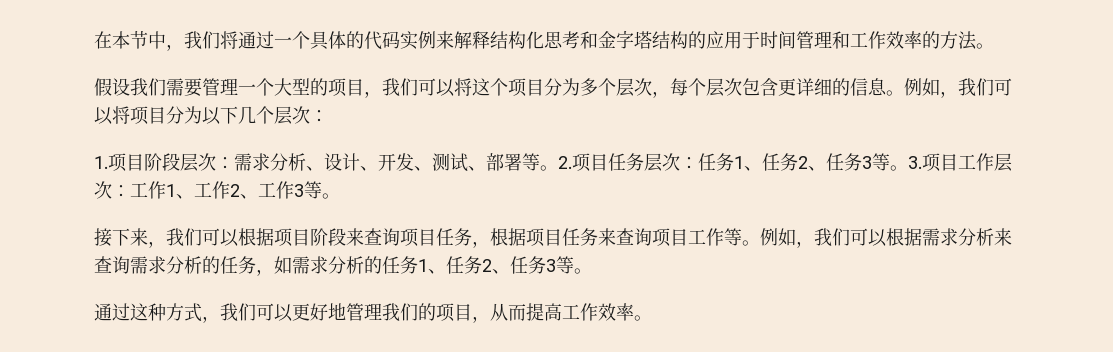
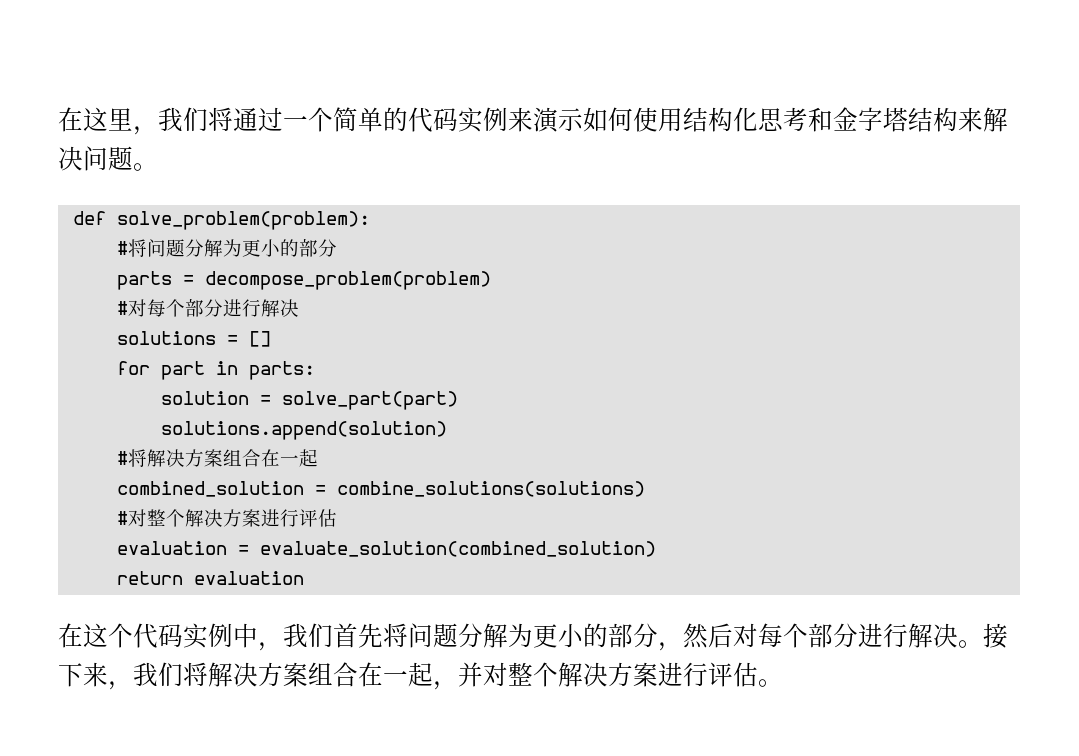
[94,31,166,49] 在本节中 -> [58,107,133,132] 在这里
[310,31,346,50] 具体 -> [333,107,383,132] 简单
[454,31,490,49] 解释 -> [533,107,683,133] 演示如何使用
[688,31,994,50] [94,78,1012,98] [94,106,328,125] [94,153,1012,172] [94,181,340,199] [94,228,1012,248] [94,256,592,276] [94,303,634,323] 的应用于时间管理和工作效率的方法。 // 假设我们需要管理一个大型的项目，我们可以将这个项目分为多个层次，每个层次包含更详细的信息。例如，我们可以将项目分为以下几个层次： // 1.项目阶段层次：需求分析、设计、开发、测试、部署等。2.项目任务层次：任务1、任务2、任务3等。3.项目工作层次：工作1、工作2、工作3等。 // 接下来，我们可以根据项目阶段来查询项目任务，根据项目任务来查询项目工作等。例如，我们可以根据需求分析来查询需求分析的任务，如需求分析的任务1、任务2、任务3等。 // 通过这种方式，我们可以更好地管理我们的项目，从而提高工作效率 -> [958,107,1008,132] [58,146,158,171] [72,211,370,230] [116,239,337,257] [116,271,491,290] [116,299,299,317] [116,331,271,347] [116,361,315,380] [160,391,458,410] [160,421,447,440] [116,449,318,467] [116,481,645,497] [116,509,337,527] [116,541,656,557] [116,571,304,585] [58,623,1008,651] [58,662,758,690] 来解决问题。 // def solve_problem(problem): // #将问题分解为更小的部分 // parts = decompose_problem(problem) // #对每个部分进行解决 // solutions = [] // for part in parts: // solution = solve_part(part) // solutions.append(solution) // #将解决方案组合在一起 // combined_solution = combine_solutions(solutions) // #对整个解决方案进行评估 // evaluation = evaluate_solution(combined_solution) // return evaluation // 在这个代码实例中，我们首先将问题分解为更小的部分，然后对每个部分进行解决。接下来，我们将解决方案组合在一起，并对整个解决方案进行评估

